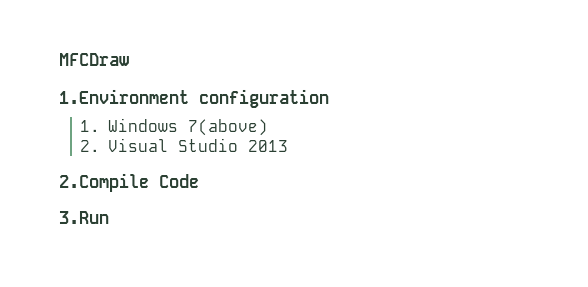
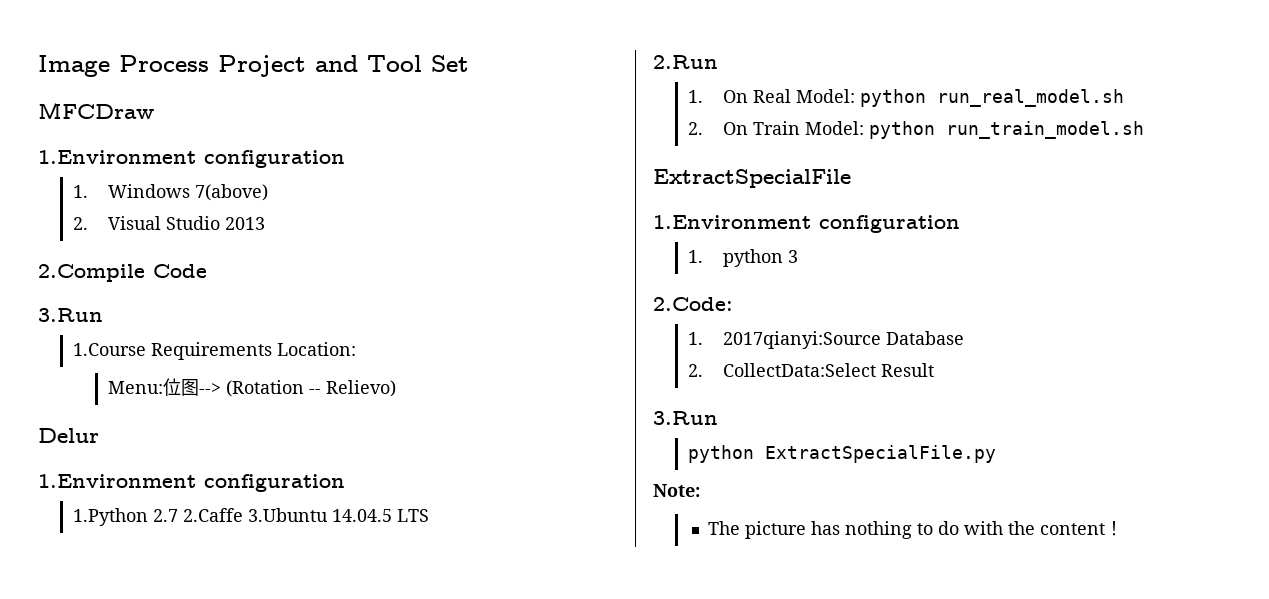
(59, 59) none -> [38,55,469,77] Image Process Project and Tool Set //
(109, 217) none -> [73,342,357,360] [108,378,397,397] [38,428,99,443] [38,474,345,492] [73,508,430,526] [653,55,718,69] [688,89,1125,107] [688,121,1145,139] [653,169,851,188] [653,215,960,233] [688,249,799,267] [653,297,733,311] [688,331,965,349] [688,363,935,377] [653,411,718,425] [688,445,997,463] [653,484,700,497] [707,521,1123,539] // 1.Course Requirements Location: // Menu:位图--> (Rotation -- Relievo) // Delur // 1.Environment configuration // 1.Python 2.7 2.Caffe 3.Ubuntu 14.04.5 LTS // 2.Run // 1. On Real Model: python run_real_model.sh // 2. On Train Model: python run_train_model.sh // ExtractSpecialFile // 1.Environment configuration // 1. python 3 // 2.Code: // 1. 2017qianyi:Source Database // 2. CollectData:Select Result // 3.Run // python ExtractSpecialFile.py // Note: // The picture has nothing to do with the content！

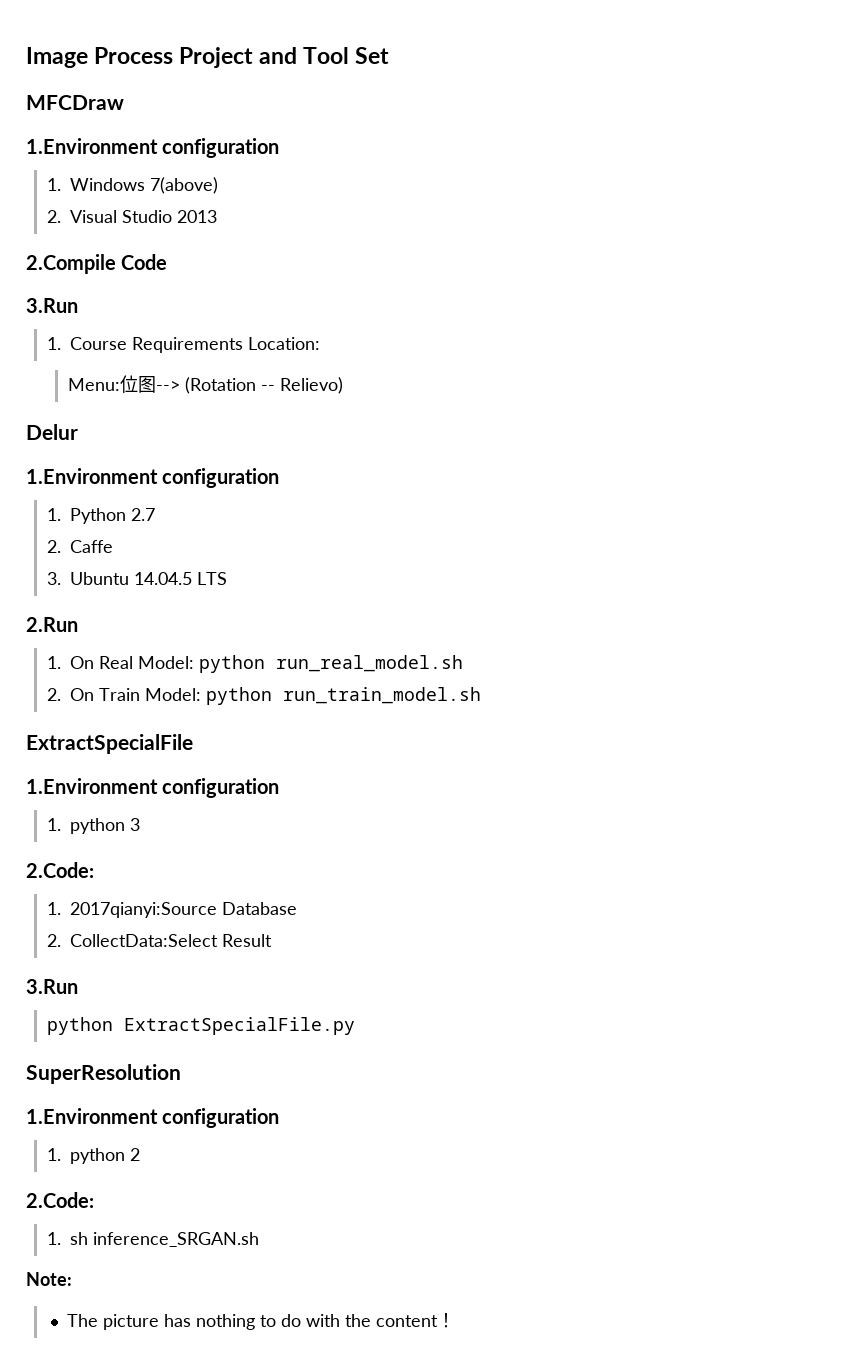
[73,343,147,356] 1.Course -> [47,337,128,350] 1. Course
[73,508,149,526] 1.Python -> [47,508,127,524] 1. Python
[183,508,329,522] 2.Caffe 3.Ubuntu -> [47,540,114,553] [47,572,130,585] // 2. Caffe // 3. Ubuntu
(997, 454) none -> [26,1064,181,1084] [26,1108,280,1128] [47,1148,141,1164] [26,1192,94,1208] [47,1232,260,1247] // SuperResolution // 1.Environment configuration // 1. python 2 // 2.Code: // 1. sh inference_SRGAN.sh

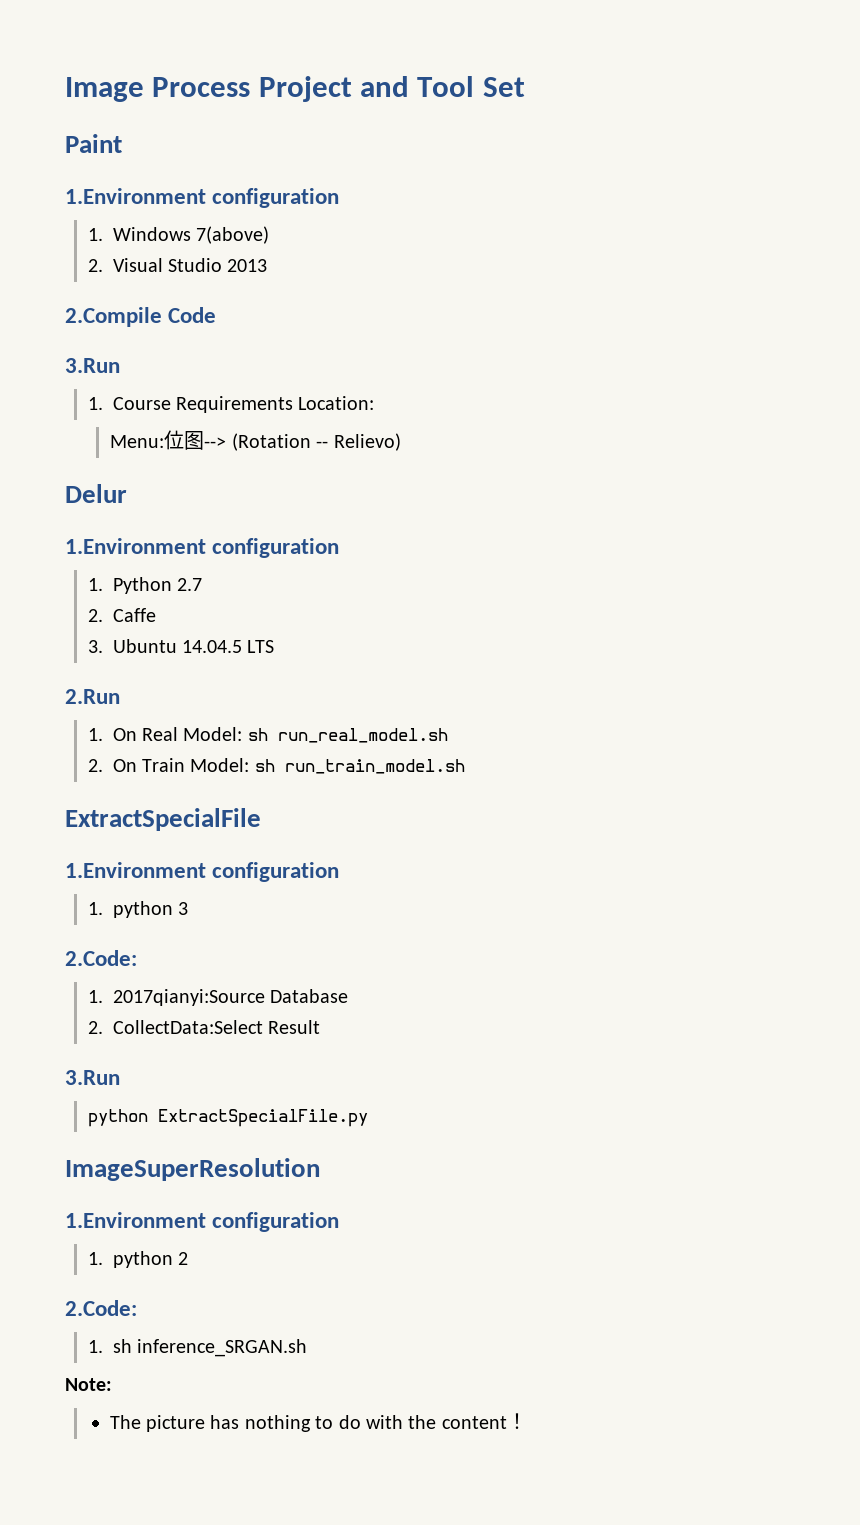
[26,95,124,110] MFCDraw -> [65,134,122,153] Paint
[199,655,266,673] python -> [247,728,268,741] sh
[206,687,273,705] python -> [254,759,275,772] sh
[26,1064,181,1084] SuperResolution -> [65,1158,320,1181] ImageSuperResolution

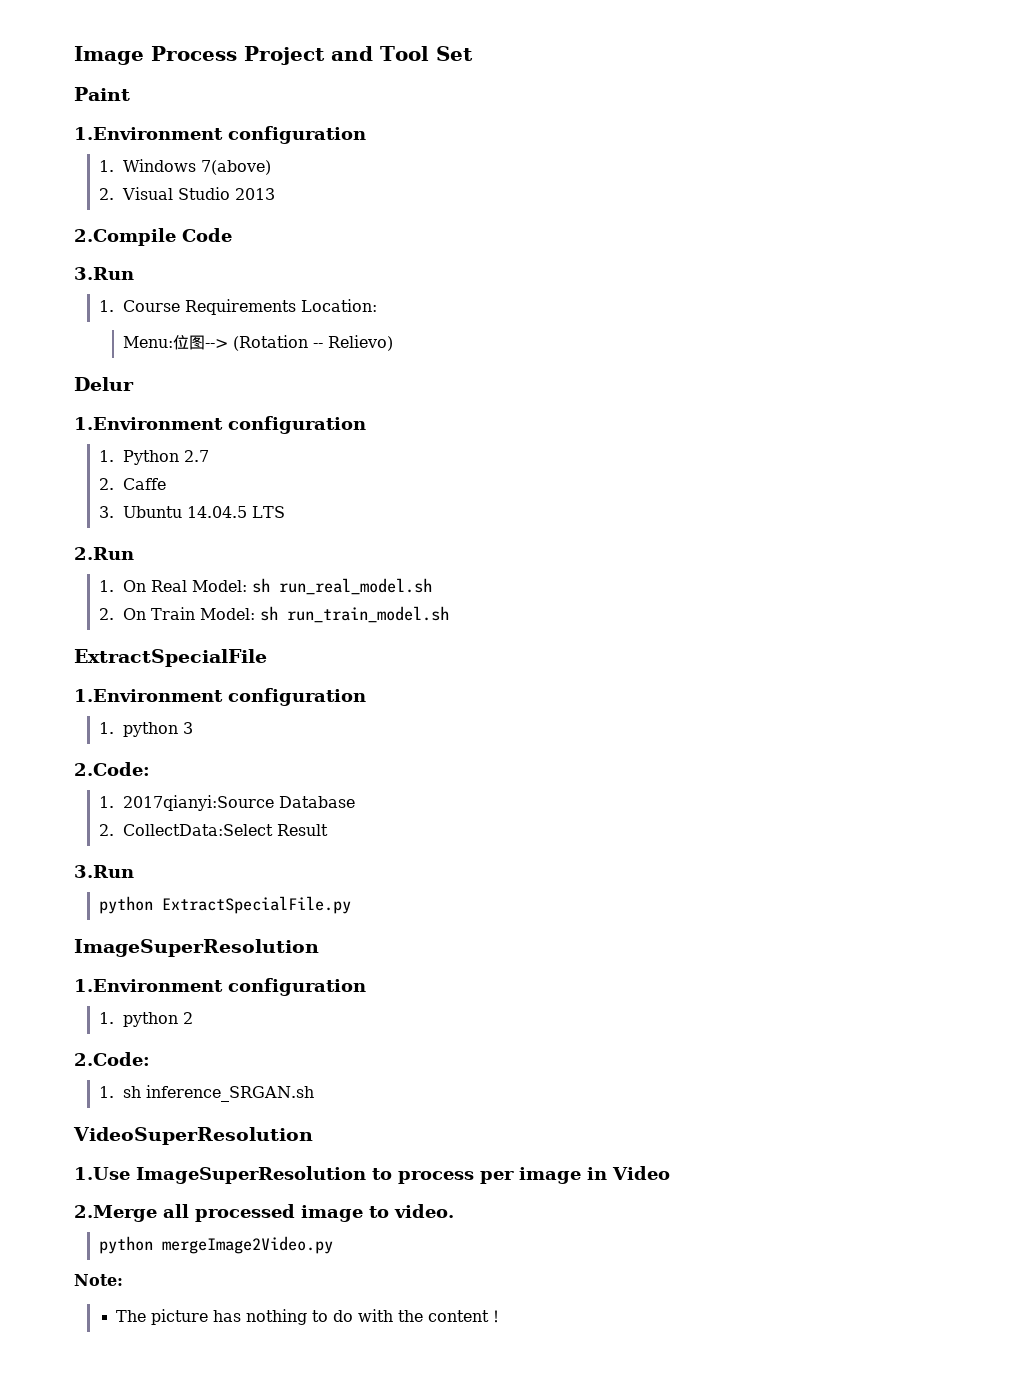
(308, 1348) none -> [73,1127,313,1145] [74,1166,670,1184] [74,1204,454,1222] [98,1236,333,1254] // VideoSuperResolution // 1.Use ImageSuperResolution to process per image in Video // 2.Merge all processed image to video. // python mergeImage2Video.py

